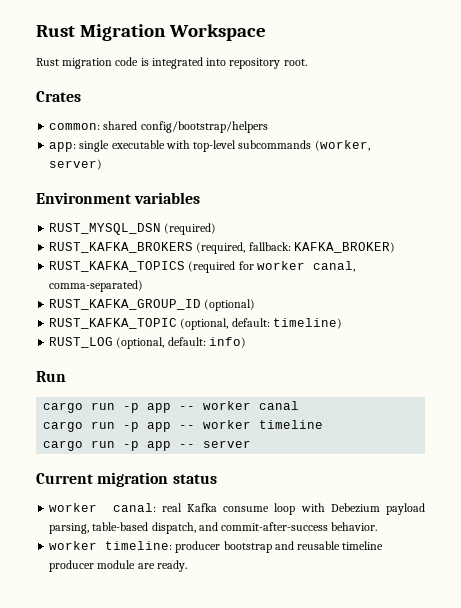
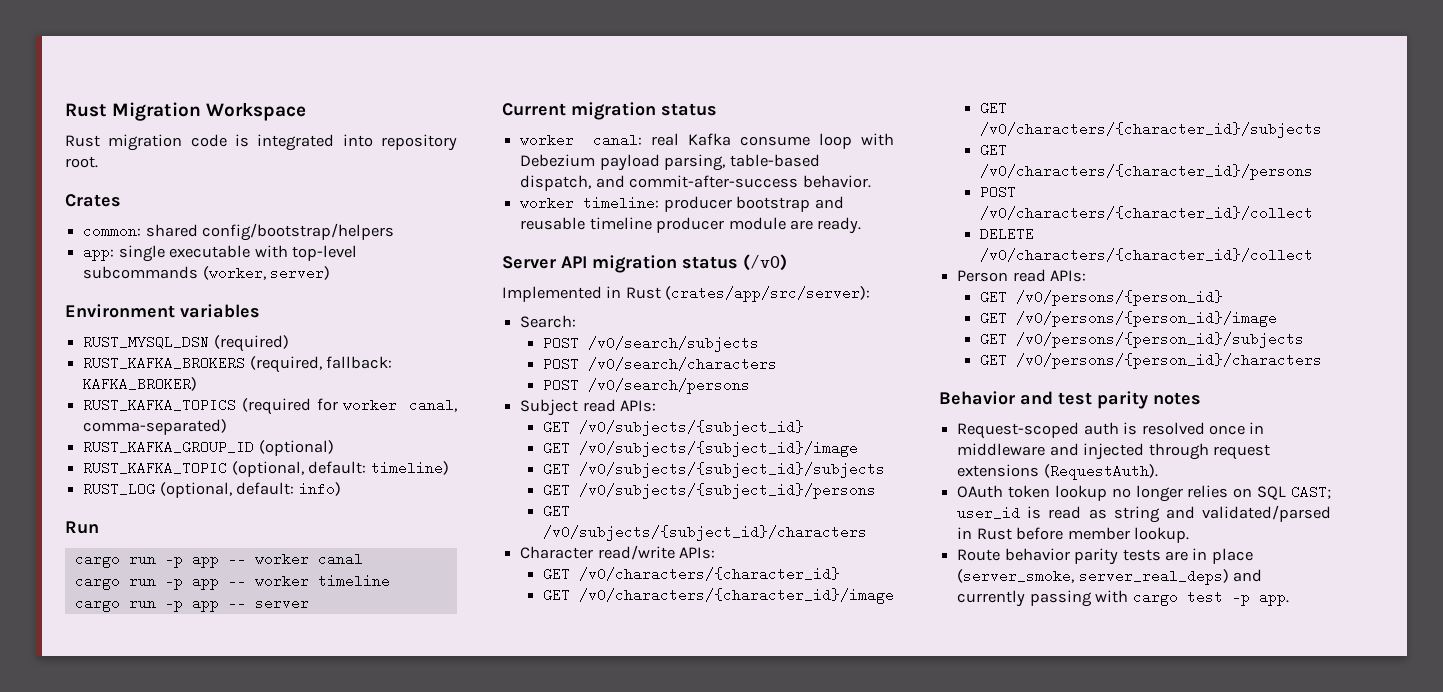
(187, 566) none -> [502,254,787,273] [502,286,871,302] [520,315,577,328] [542,336,759,352] [542,357,777,371] [542,378,750,394] [520,399,657,416] [542,420,804,436] [542,441,858,457] [542,462,885,478] [542,483,876,499] [542,504,570,518] [542,525,867,541] [520,545,716,560] [542,567,840,581] [542,588,894,604] [979,101,1007,115] [979,122,1322,138] [979,143,1007,157] [979,164,1313,180] [979,185,1016,199] [979,206,1313,220] [979,227,1034,241] [979,248,1313,262] [957,269,1087,282] [979,290,1223,306] [979,311,1277,327] [979,332,1304,348] [979,353,1322,369] [939,391,1201,409] [957,422,1265,439] [957,443,1270,460] [957,464,1158,480] [957,485,1331,502] [957,505,1331,523] [957,527,1189,543] [957,548,1253,565] [957,569,1263,585] [957,590,1289,607] // Server API migration status (/v0) // Implemented in Rust (crates/app/src/server): // Search: // POST /v0/search/subjects // POST /v0/search/characters // POST /v0/search/persons // Subject read APIs: // GET /v0/subjects/{subject_id} // GET /v0/subjects/{subject_id}/image // GET /v0/subjects/{subject_id}/subjects // GET /v0/subjects/{subject_id}/persons // GET /v0/subjects/{subject_id}/characters // Character read/write APIs: // GET /v0/characters/{character_id} // GET /v0/characters/{character_id}/image // GET /v0/characters/{character_id}/subjects // GET /v0/characters/{character_id}/persons // POST /v0/characters/{character_id}/collect // DELETE /v0/characters/{character_id}/collect // Person read APIs: // GET /v0/persons/{person_id} // GET /v0/persons/{person_id}/image // GET /v0/persons/{person_id}/subjects // GET /v0/persons/{person_id}/characters // Behavior and test parity notes // Request-scoped auth is resolved once in middleware and injected through request extensions (RequestAuth). // OAuth token lookup no longer relies on SQL CAST; user_id is read as string and validated/parsed in Rust before member lookup. // Route behavior parity tests are in place (server_smoke, server_real_deps) and currently passing with cargo test -p app.

